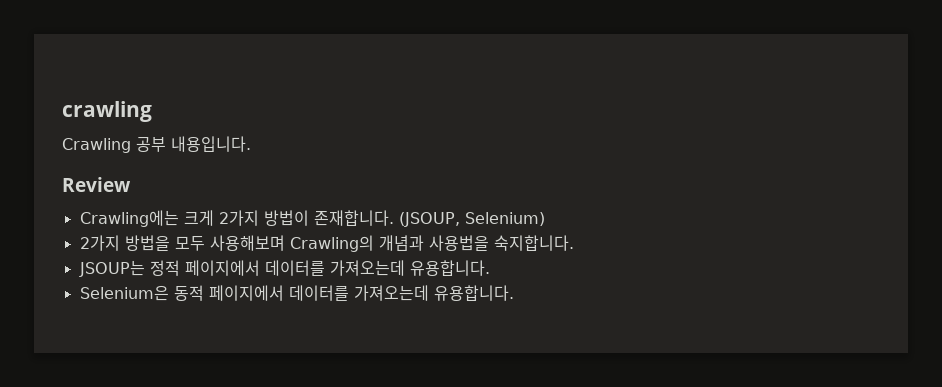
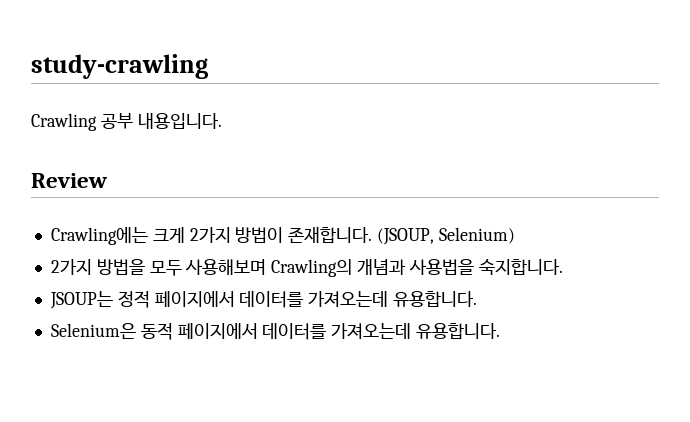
[62,101,152,122] crawling -> [31,54,208,79] study-crawling

